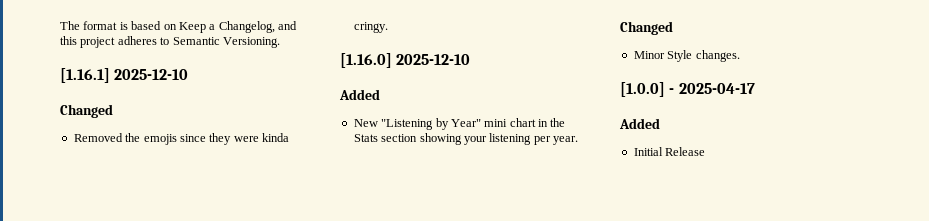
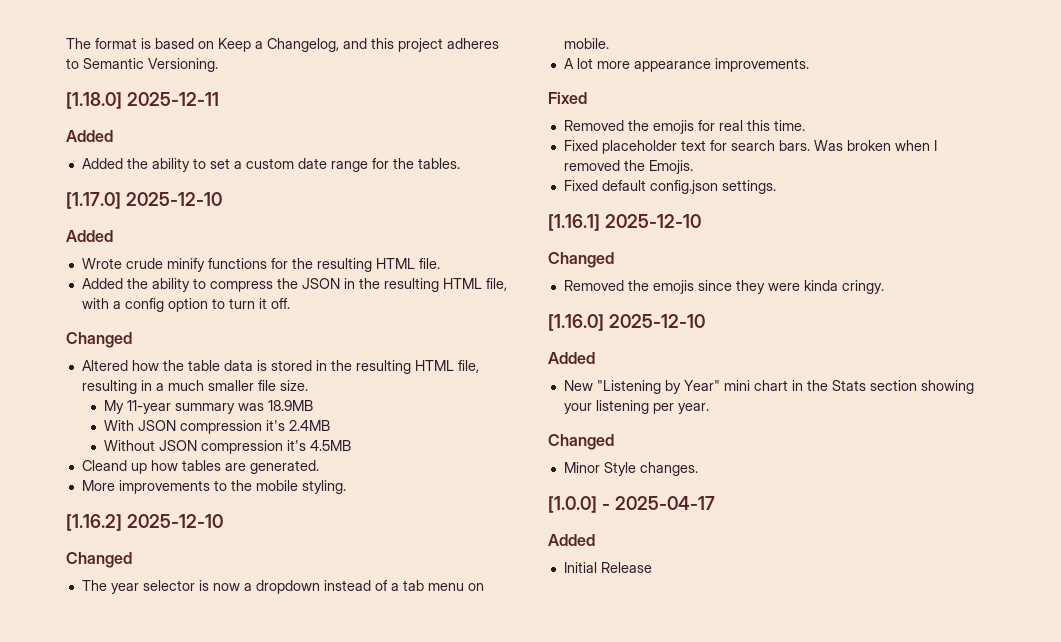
(280, 42) none -> [66,92,219,109] [66,130,113,142] [81,158,460,172] [66,192,222,209] [66,230,113,242] [81,258,440,272] [81,278,507,292] [81,298,290,312] [66,332,132,348] [81,360,479,374] [81,380,308,394] [104,400,314,414] [104,420,331,434] [104,440,352,454] [81,460,319,474] [81,480,346,494] [66,514,223,531] [66,552,132,568] [81,580,484,594] [563,38,609,49] [563,58,809,72] [548,92,587,104] [563,120,805,134] [563,140,937,154] [563,160,693,174] [563,180,776,194] // [1.18.0] 2025-12-11 // Added // Added the ability to set a custom date range for the tables. // [1.17.0] 2025-12-10 // Added // Wrote crude minify functions for the resulting HTML file. // Added the ability to compress the JSON in the resulting HTML file, with a config option to turn it off. // Changed // Altered how the table data is stored in the resulting HTML file, resulting in a much smaller file size. // My 11-year summary was 18.9MB // With JSON compression it's 2.4MB // Without JSON compression it's 4.5MB // Cleand up how tables are generated. // More improvements to the mobile styling. // [1.16.2] 2025-12-10 // Changed // The year selector is now a dropdown instead of a tab menu on mobile. // A lot more appearance improvements. // Fixed // Removed the emojis for real this time. // Fixed placeholder text for search bars. Was broken when I removed the Emojis. // Fixed default config.json settings.

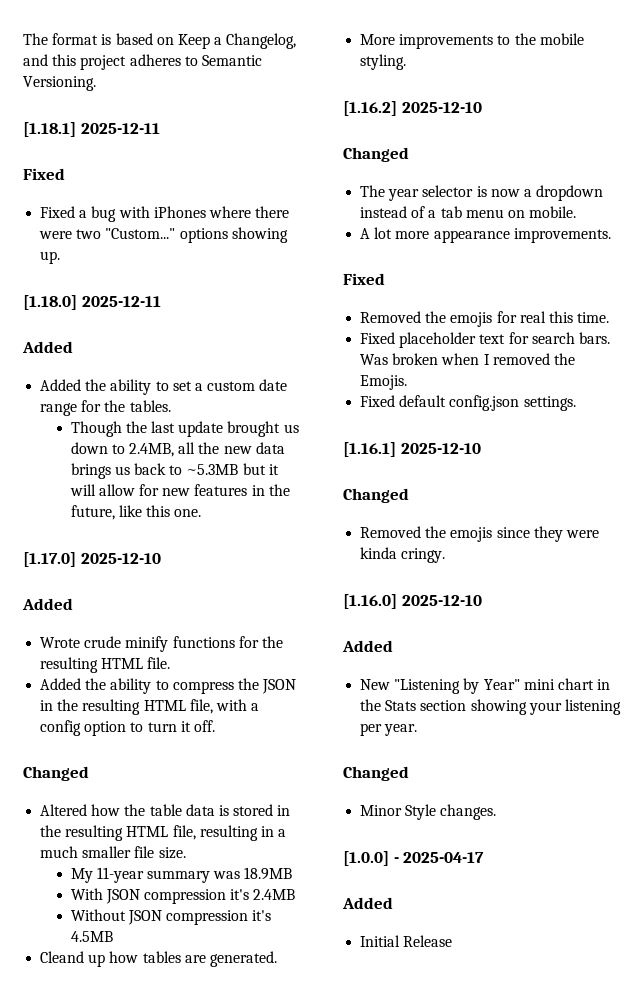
(218, 65) none -> [23,122,160,137] [23,168,65,180] [40,206,290,222] [39,227,288,243] [40,251,61,264] // [1.18.1] 2025-12-11 // Fixed // Fixed a bug with iPhones where there were two "Custom..." options showing up.
(460, 163) none -> [70,421,299,437] [70,442,285,457] [70,463,279,479] [69,484,290,496] [70,505,202,520] // Though the last update brought us down to 2.4MB, all the new data brings us back to ~5.3MB but it will allow for new features in the future, like this one.

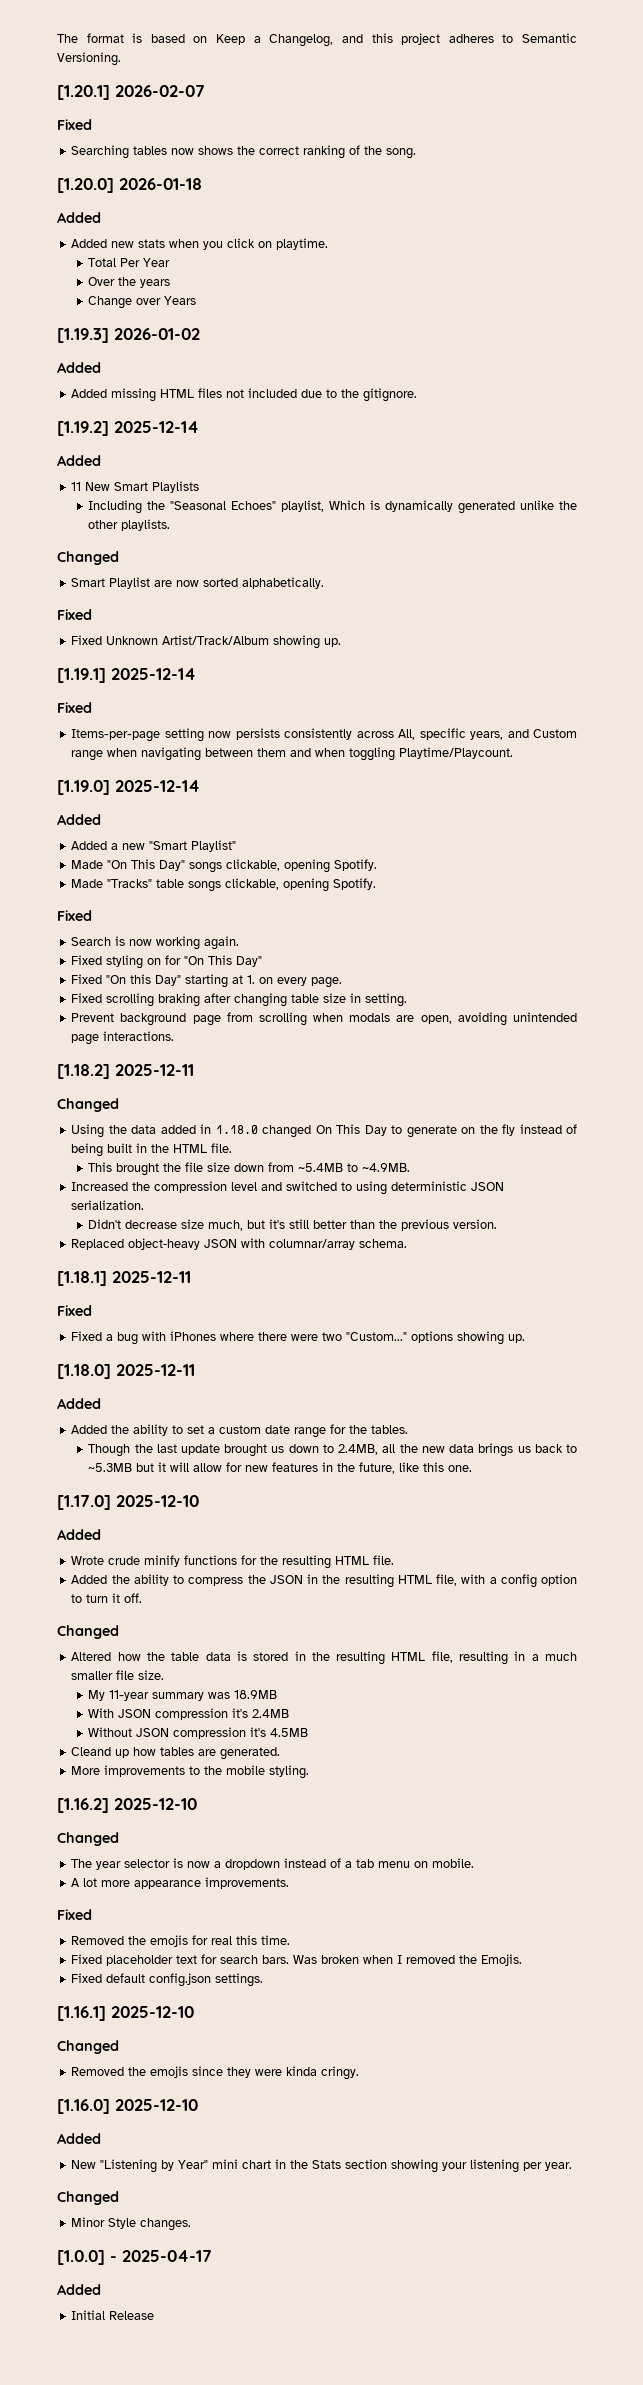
(96, 83) none -> [57,85,205,100] [57,119,92,130] [71,145,417,159] [57,178,202,193] [57,212,101,223] [71,238,329,250] [88,258,171,267] [88,277,171,288] [88,296,197,309] [57,328,200,343] [57,362,101,373] [71,388,418,402] [57,421,199,436] [57,455,101,466] [71,481,200,493] [88,500,577,514] [88,519,171,531] [57,551,119,565] [71,577,325,589] [57,609,92,620] [71,635,342,649] [57,668,196,683] [57,702,92,713] [71,728,578,742] [71,747,514,761] [57,780,200,795] [57,814,101,825] [71,840,237,852] [71,859,378,873] [71,878,377,892] [57,910,92,921] [71,936,240,950] [71,955,263,969] [71,974,343,988] [71,993,408,1007] [71,1012,577,1026] [71,1031,175,1045] [57,1064,194,1079] [57,1098,119,1112] [71,1124,577,1138] [71,1143,233,1157] [88,1162,411,1176] [71,1181,505,1195] [71,1200,145,1210] [88,1219,498,1231] [71,1238,408,1250] // [1.20.1] 2026-02-07 // Fixed // Searching tables now shows the correct ranking of the song. // [1.20.0] 2026-01-18 // Added // Added new stats when you click on playtime. // Total Per Year // Over the years // Change over Years // [1.19.3] 2026-01-02 // Added // Added missing HTML files not included due to the gitignore. // [1.19.2] 2025-12-14 // Added // 11 New Smart Playlists // Including the "Seasonal Echoes" playlist, Which is dynamically generated unlike the other playlists. // Changed // Smart Playlist are now sorted alphabetically. // Fixed // Fixed Unknown Artist/Track/Album showing up. // [1.19.1] 2025-12-14 // Fixed // Items-per-page setting now persists consistently across All, specific years, and Custom range when navigating between them and when toggling Playtime/Playcount. // [1.19.0] 2025-12-14 // Added // Added a new "Smart Playlist" // Made "On This Day" songs clickable, opening Spotify. // Made "Tracks" table songs clickable, opening Spotify. // Fixed // Search is now working again. // Fixed styling on for "On This Day" // Fixed "On this Day" starting at 1. on every page. // Fixed scrolling braking after changing table size in setting. // Prevent background page from scrolling when modals are open, avoiding unintended page interactions. // [1.18.2] 2025-12-11 // Changed // Using the data added in 1.18.0 changed On This Day to generate on the fly instead of being built in the HTML file. // This brought the file size down from ~5.4MB to ~4.9MB. // Increased the compression level and switched to using deterministic JSON serialization. // Didn't decrease size much, but it's still better than the previous version. // Replaced object‑heavy JSON with columnar/array schema.

